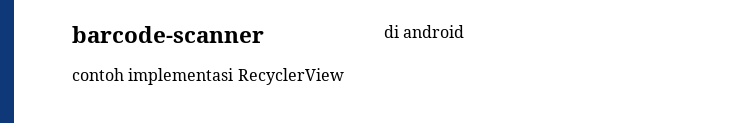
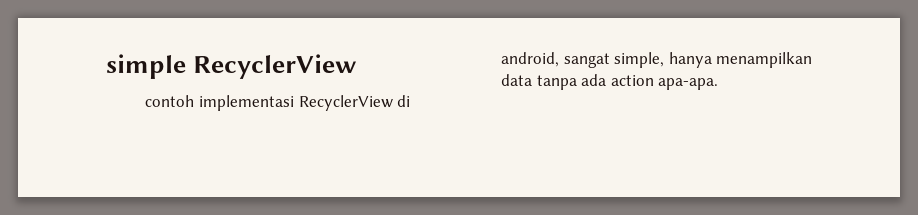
[72,26,264,43] barcode-scanner -> [106,54,358,79] simple RecyclerView
[403,25,465,38] android -> [501,52,813,68] [501,74,719,90] android, sangat simple, hanya menampilkan data tanpa ada action apa-apa.

